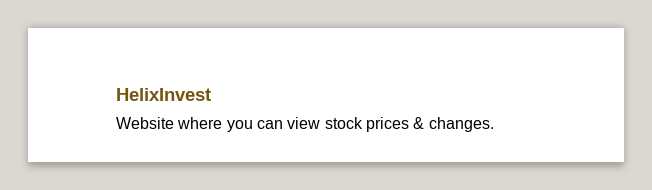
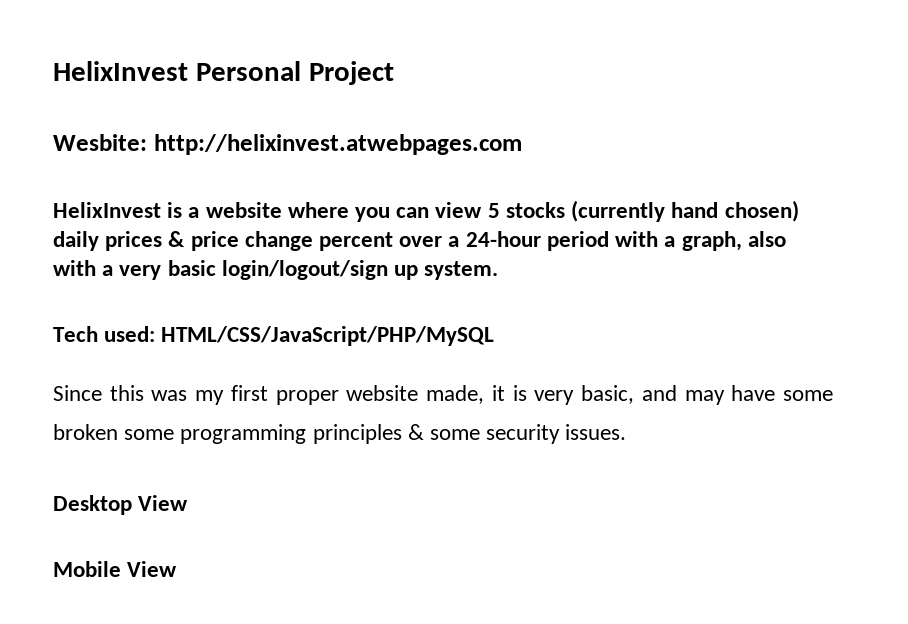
[116,88,211,101] [116,117,494,132] HelixInvest // Website where you can view stock prices & changes. -> [53,61,394,85] [53,134,522,155] [53,200,799,222] [53,231,786,251] [53,260,499,280] [53,326,495,346] [53,385,834,405] [53,424,627,444] [53,495,189,515] [53,561,178,577] HelixInvest Personal Project // Wesbite: http://helixinvest.atwebpages.com // HelixInvest is a website where you can view 5 stocks (currently hand chosen) daily prices & price change percent over a 24-hour period with a graph, also with a very basic login/logout/sign up system. // Tech used: HTML/CSS/JavaScript/PHP/MySQL // Since this was my first proper website made, it is very basic, and may have some broken some programming principles & some security issues. // Desktop View // Mobile View

